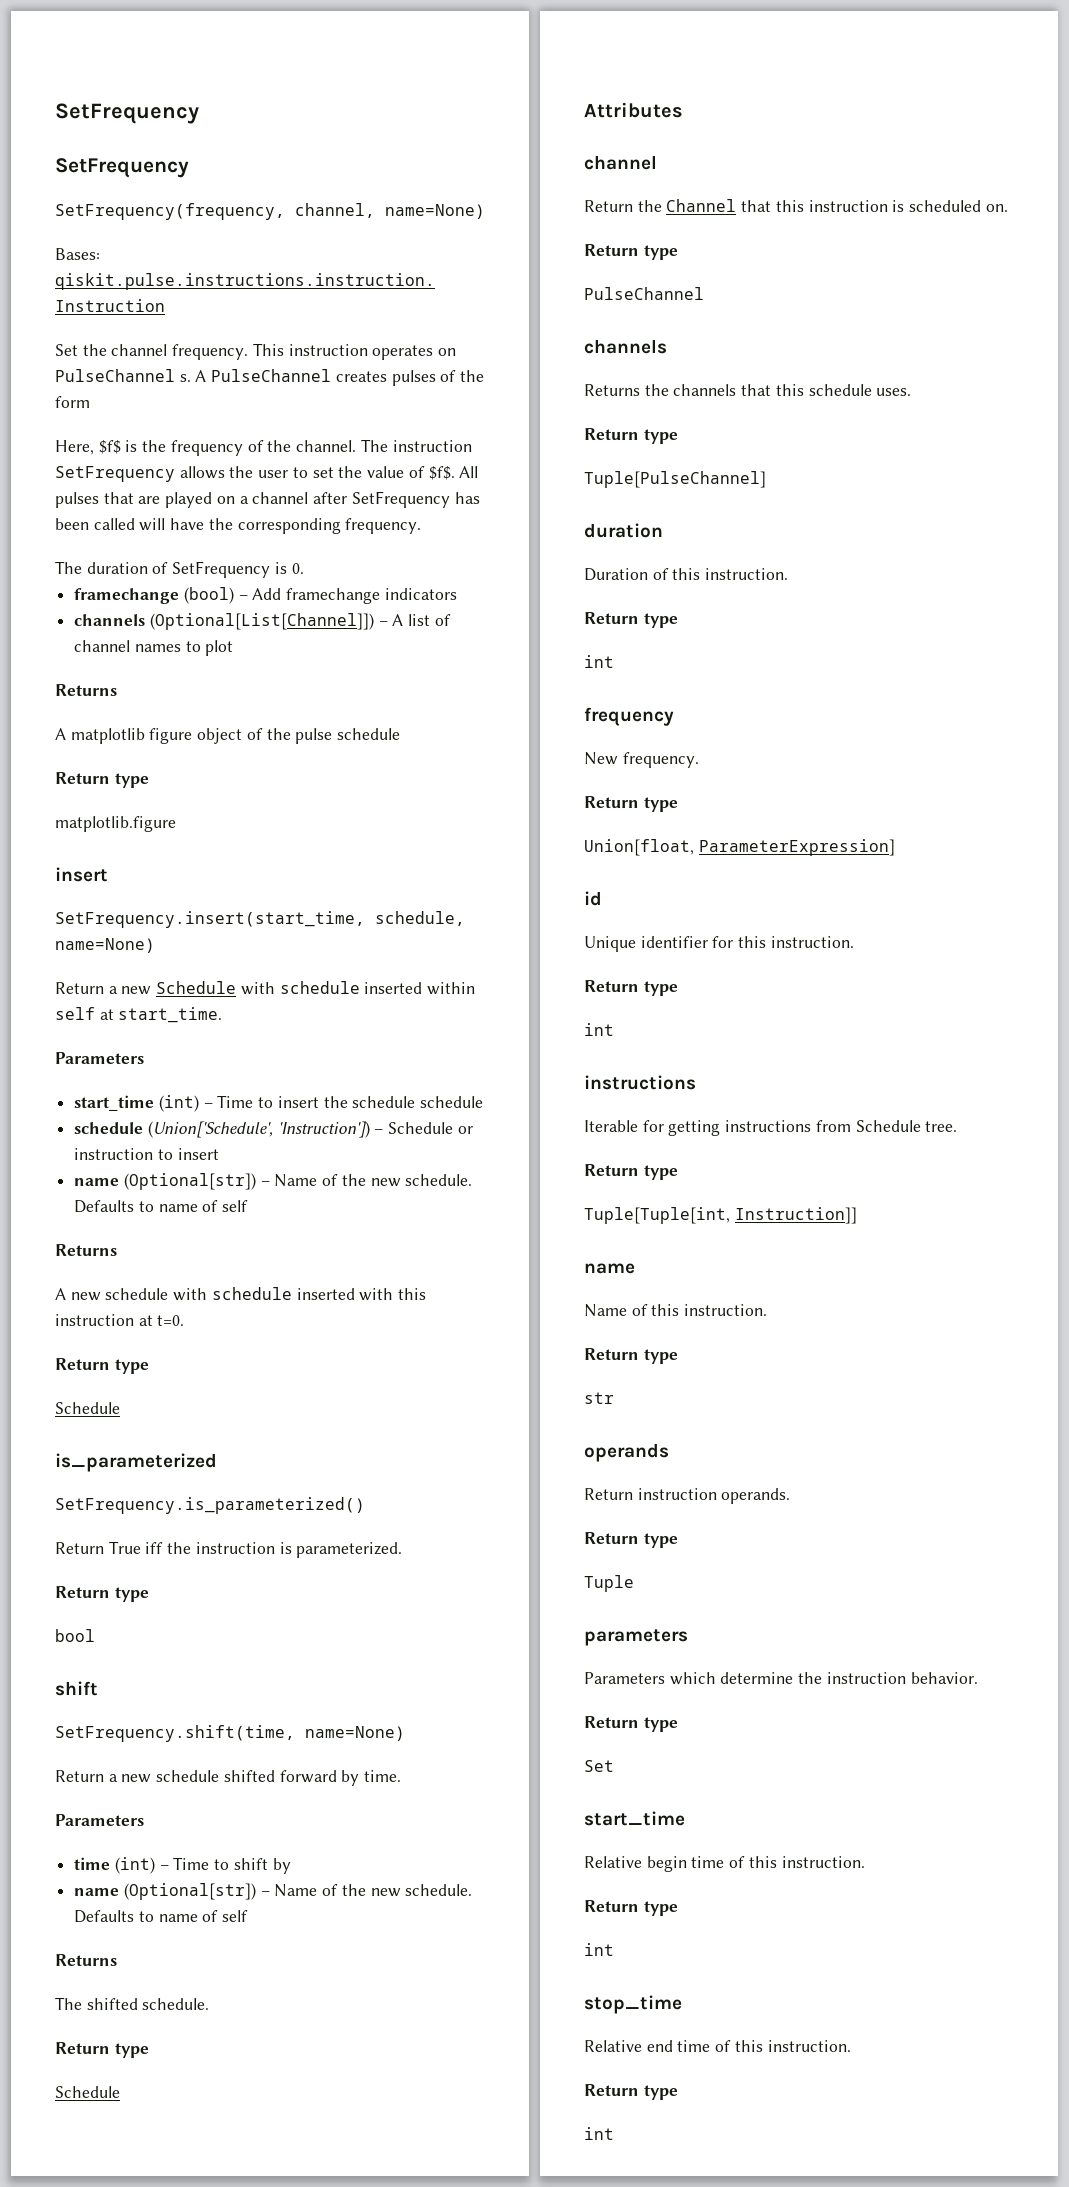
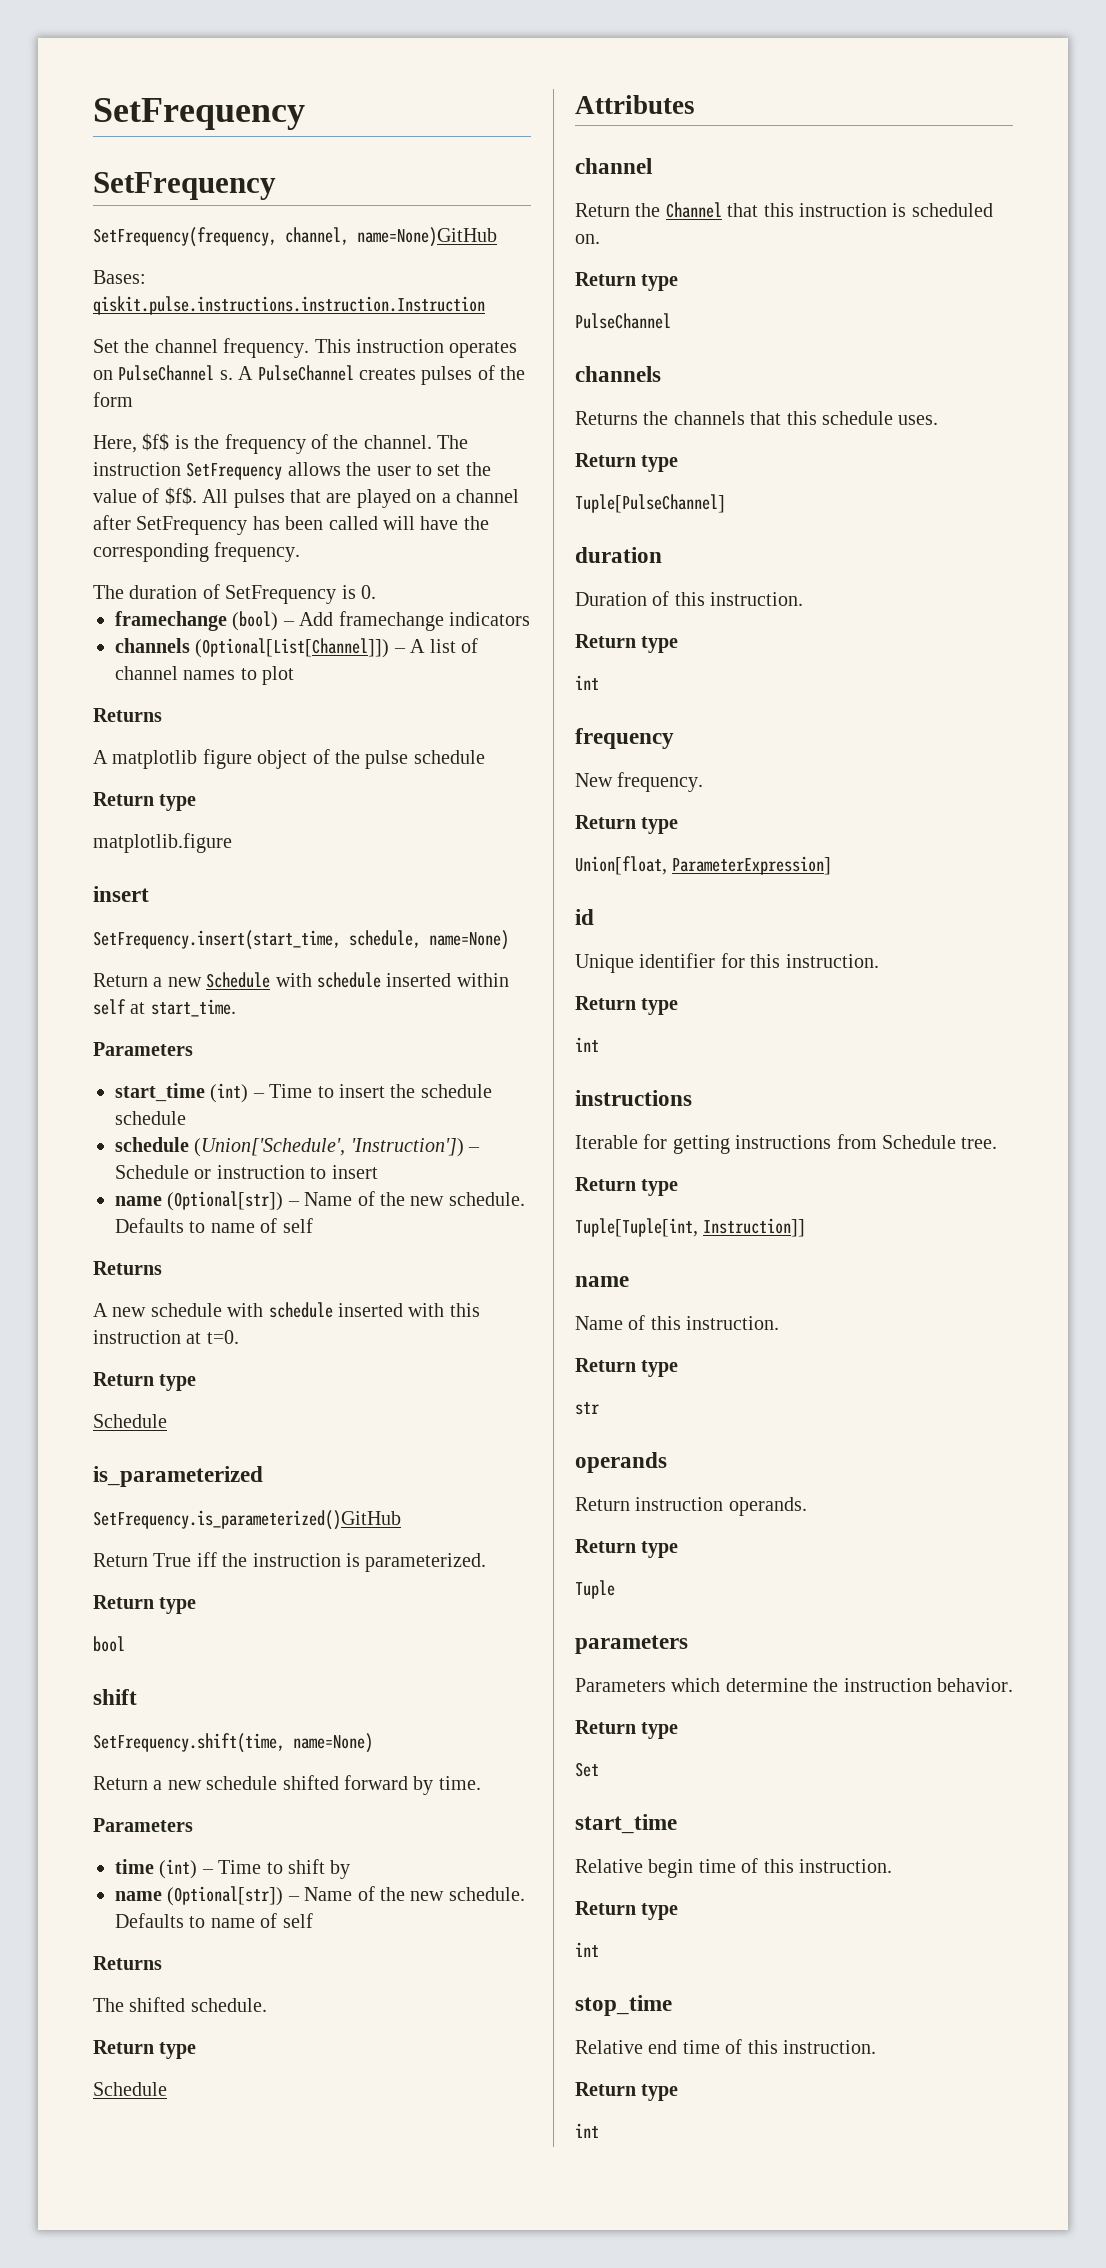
[385,204,485,219] name=None) -> [357,227,497,247] name=None)GitHub
[55,1497,365,1514] SetFrequency.is_parameterized() -> [93,1510,401,1530] SetFrequency.is_parameterized()GitHub

